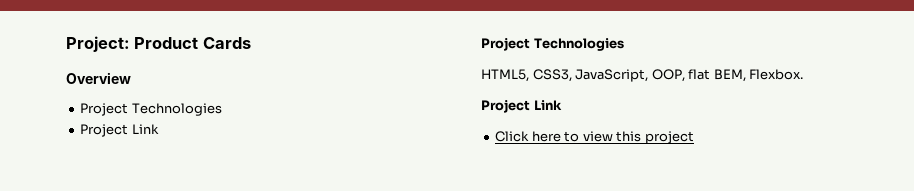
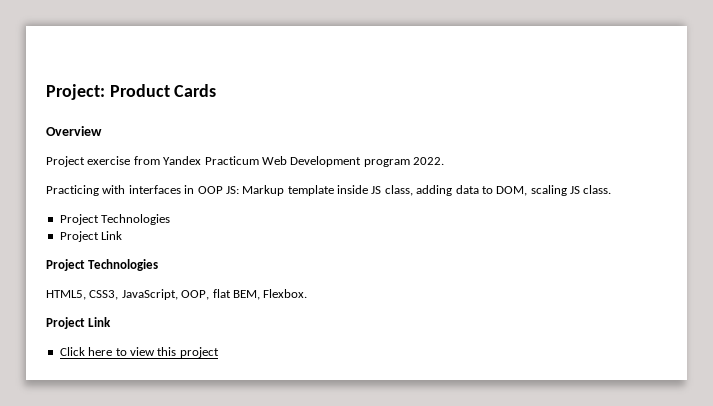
(131, 78) none -> [46,156,444,167] [46,185,612,196] // Project exercise from Yandex Practicum Web Development program 2022. // Practicing with interfaces in OOP JS: Markup template inside JS class, adding data to DOM, scaling JS class.

